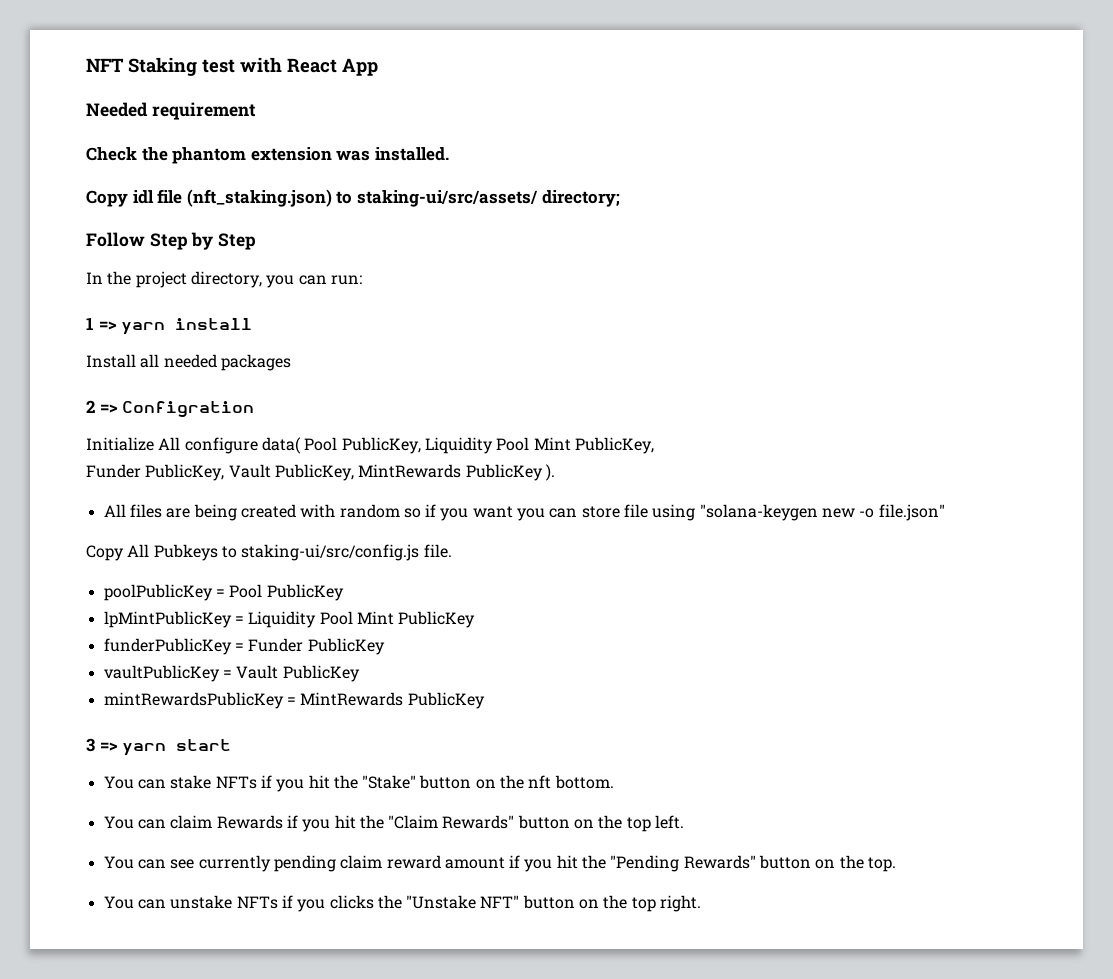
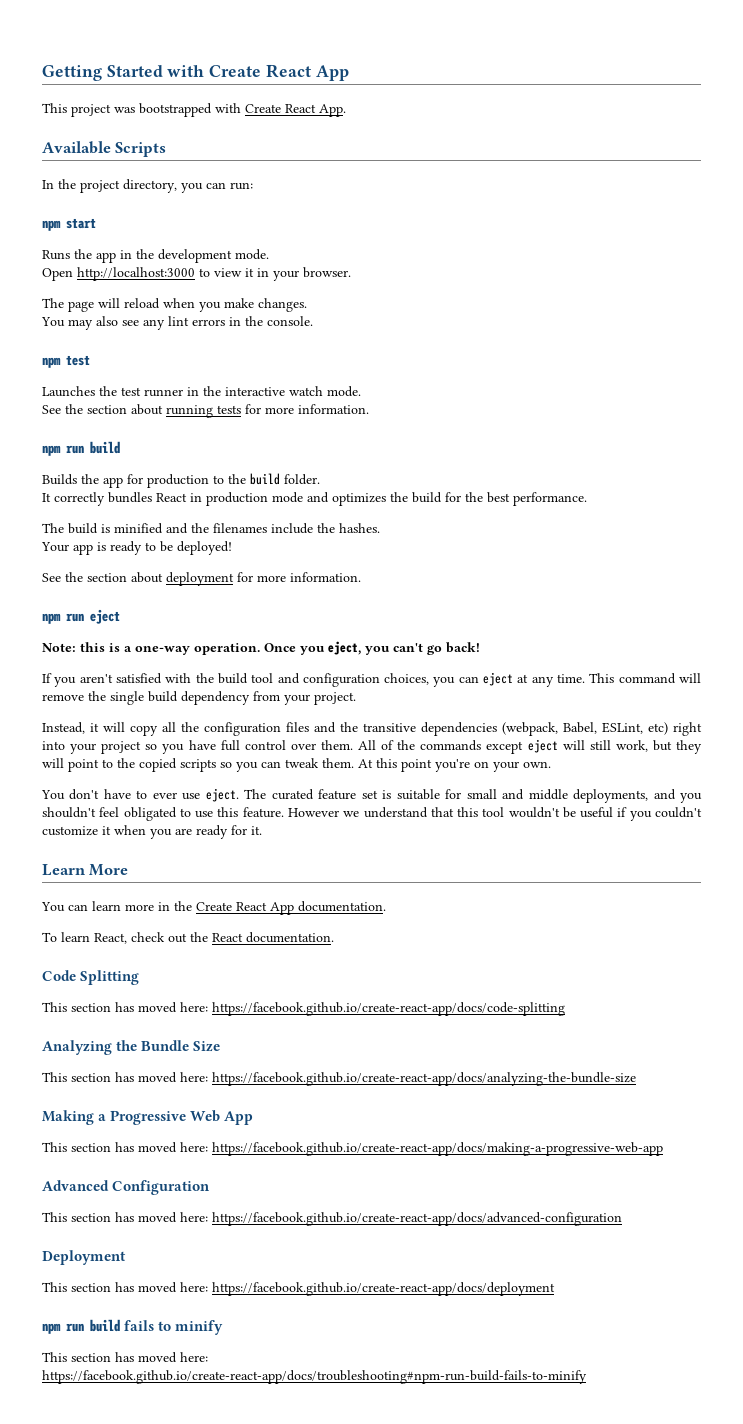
[86,57,378,76] [86,102,256,120] [86,147,449,164] [86,189,620,207] [86,232,257,250] NFT Staking test with React App // Needed requirement // Check the phantom extension was installed. // Copy idl file (nft_staking.json) to staking-ui/src/assets/ directory; // Follow Step by Step -> [42,64,349,81] [42,103,346,117] [42,141,167,157] Getting Started with Create React App // This project was bootstrapped with Create React App. // Available Scripts
[86,317,253,335] [86,354,291,371] [86,400,255,417] [86,437,654,454] [86,464,555,481] [103,504,945,521] [86,544,452,561] [103,584,344,601] [103,611,476,628] [103,638,385,655] [103,665,360,682] [103,692,485,709] [86,738,232,756] [103,775,614,792] [103,815,685,832] [103,855,897,872] [103,895,702,912] 1 => yarn install // Install all needed packages // 2 => Configration // Initialize All configure data( Pool PublicKey, Liquidity Pool Mint PublicKey, // Funder PublicKey, Vault PublicKey, MintRewards PublicKey ). // All files are being created with random so if you want you can store file using "solana-keygen new -o file.json" // Copy All Pubkeys to staking-ui/src/config.js file. // poolPublicKey = Pool PublicKey // lpMintPublicKey = Liquidity Pool Mint PublicKey // funderPublicKey = Funder PublicKey // vaultPublicKey = Vault PublicKey // mintRewardsPublicKey = MintRewards PublicKey // 3 => yarn start // You can stake NFTs if you hit the "Stake" button on the nft bottom. // You can claim Rewards if you hit the "Claim Rewards" button on the top left. // You can see currently pending claim reward amount if you hit the "Pending Rewards" button on the top. // You can unstake NFTs if you clicks the "Unstake NFT" button on the top right. -> [42,218,96,231] [42,249,269,263] [42,267,351,281] [42,298,307,312] [41,316,313,330] [42,355,90,368] [42,386,361,397] [42,404,369,418] [42,441,120,456] [42,473,320,488] [42,492,587,506] [42,523,380,534] [41,541,232,555] [42,572,361,586] [42,609,120,624] [42,641,480,655] [42,672,701,687] [42,691,356,705] [42,722,702,736] [42,739,703,754] [42,758,551,772] [41,788,703,803] [42,807,703,821] [42,825,262,839] [42,864,129,876] [41,901,386,915] [42,932,334,944] [42,970,140,985] [42,1002,565,1016] [42,1040,221,1055] [42,1072,636,1086] [42,1110,254,1125] [42,1142,663,1156] [42,1180,211,1195] [42,1212,622,1226] [42,1250,126,1265] [42,1282,555,1296] [42,1319,224,1335] [42,1352,208,1363] [42,1370,587,1384] npm start // Runs the app in the development mode. // Open http://localhost:3000 to view it in your browser. // The page will reload when you make changes. // You may also see any lint errors in the console. // npm test // Launches the test runner in the interactive watch mode. // See the section about running tests for more information. // npm run build // Builds the app for production to the build folder. // It correctly bundles React in production mode and optimizes the build for the best performance. // The build is minified and the filenames include the hashes. // Your app is ready to be deployed! // See the section about deployment for more information. // npm run eject // Note: this is a one-way operation. Once you eject, you can't go back! // If you aren't satisfied with the build tool and configuration choices, you can eject at any time. This command will remove the single build dependency from your project. // Instead, it will copy all the configuration files and the transitive dependencies (webpack, Babel, ESLint, etc) right into your project so you have full control over them. All of the commands except eject will still work, but they will point to the copied scripts so you can tweak them. At this point you're on your own. // You don't have to ever use eject. The curated feature set is suitable for small and middle deployments, and you shouldn't feel obligated to use this feature. However we understand that this tool wouldn't be useful if you couldn't customize it when you are ready for it. // Learn More // You can learn more in the Create React App documentation. // To learn React, check out the React documentation. // Code Splitting // This section has moved here: https://facebook.github.io/create-react-app/docs/code-splitting // Analyzing the Bundle Size // This section has moved here: https://facebook.github.io/create-react-app/docs/analyzing-the-bundle-size // Making a Progressive Web App // This section has moved here: https://facebook.github.io/create-react-app/docs/making-a-progressive-web-app // Advanced Configuration // This section has moved here: https://facebook.github.io/create-react-app/docs/advanced-configuration // Deployment // This section has moved here: https://facebook.github.io/create-react-app/docs/deployment // npm run build fails to minify // This section has moved here: https://facebook.github.io/create-react-app/docs/troubleshooting#npm-run-build-fails-to-minify

